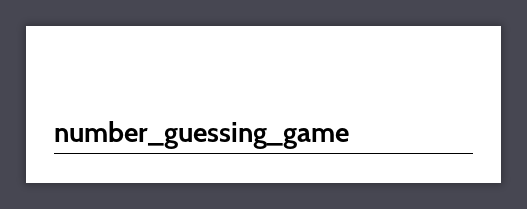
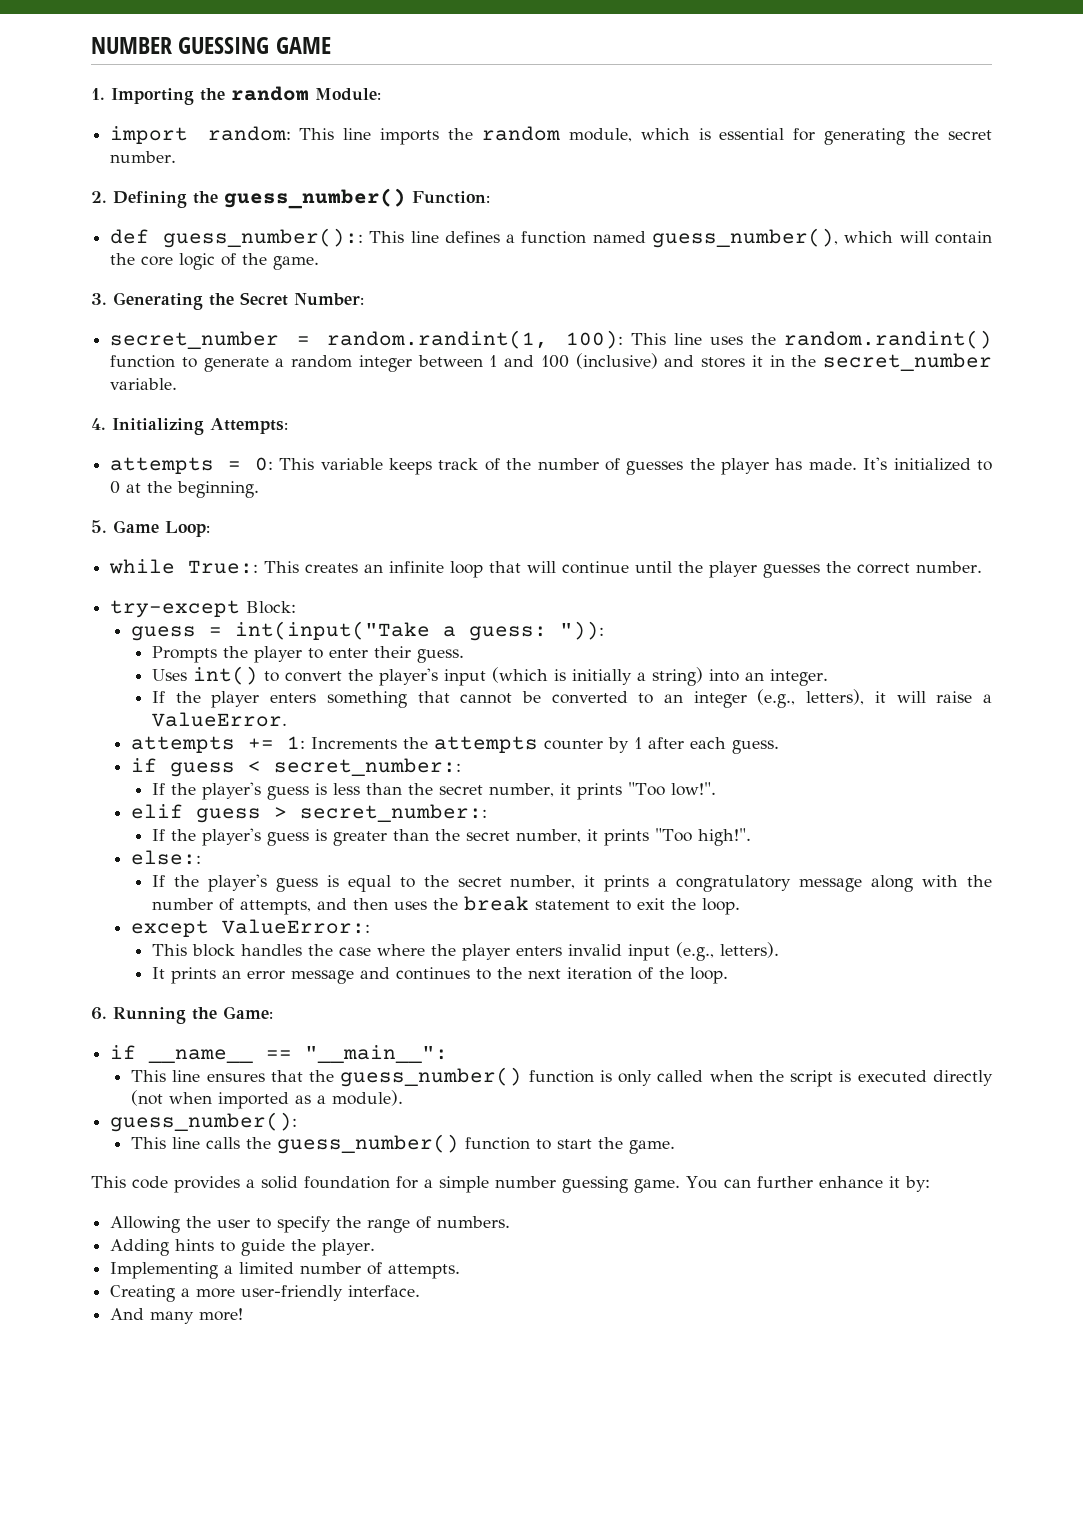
[54,121,349,149] number_guessing_game -> [91,37,331,54] [91,86,381,105] [110,126,992,145] [110,151,177,163] [91,188,490,209] [110,228,992,248] [110,253,320,270] [91,292,364,310] [110,330,993,349] [110,353,992,372] [110,378,178,390] [91,418,288,435] [110,457,993,475] [110,481,260,498] [91,520,210,537] [109,559,983,578] [110,600,297,618] [131,621,605,641] [151,646,464,663] [151,666,828,686] [151,689,993,708] [151,712,287,727] [131,736,780,754] [131,758,462,777] [151,782,716,800] [131,804,488,823] [151,828,751,846] [131,850,202,865] [151,874,993,892] [151,896,740,915] [131,919,371,937] [151,942,779,961] [151,967,728,984] [91,1006,273,1024] [110,1045,449,1063] [131,1067,993,1087] [131,1090,404,1109] [110,1112,298,1132] [131,1134,676,1154] [91,1176,930,1193] [110,1216,511,1233] [110,1239,376,1256] [110,1262,461,1279] [110,1285,421,1302] [110,1308,244,1324] NUMBER GUESSING GAME // 1. Importing the random Module: // import random: This line imports the random module, which is essential for generating the secret number. // 2. Defining the guess_number() Function: // def guess_number():: This line defines a function named guess_number(), which will contain the core logic of the game. // 3. Generating the Secret Number: // secret_number = random.randint(1, 100): This line uses the random.randint() function to generate a random integer between 1 and 100 (inclusive) and stores it in the secret_number variable. // 4. Initializing Attempts: // attempts = 0: This variable keeps track of the number of guesses the player has made. It's initialized to 0 at the beginning. // 5. Game Loop: // while True:: This creates an infinite loop that will continue until the player guesses the correct number. // try-except Block: // guess = int(input("Take a guess: ")): // Prompts the player to enter their guess. // Uses int() to convert the player's input (which is initially a string) into an integer. // If the player enters something that cannot be converted to an integer (e.g., letters), it will raise a ValueError. // attempts += 1: Increments the attempts counter by 1 after each guess. // if guess < secret_number:: // If the player's guess is less than the secret number, it prints "Too low!". // elif guess > secret_number:: // If the player's guess is greater than the secret number, it prints "Too high!". // else:: // If the player's guess is equal to the secret number, it prints a congratulatory message along with the number of attempts, and then uses the break statement to exit the loop. // except ValueError:: // This block handles the case where the player enters invalid input (e.g., letters). // It prints an error message and continues to the next iteration of the loop. // 6. Running the Game: // if __name__ == "__main__": // This line ensures that the guess_number() function is only called when the script is executed directly (not when imported as a module). // guess_number(): // This line calls the guess_number() function to start the game. // This code provides a solid foundation for a simple number guessing game. You can further enhance it by: // Allowing the user to specify the range of numbers. // Adding hints to guide the player. // Implementing a limited number of attempts. // Creating a more user-friendly interface. // And many more!

